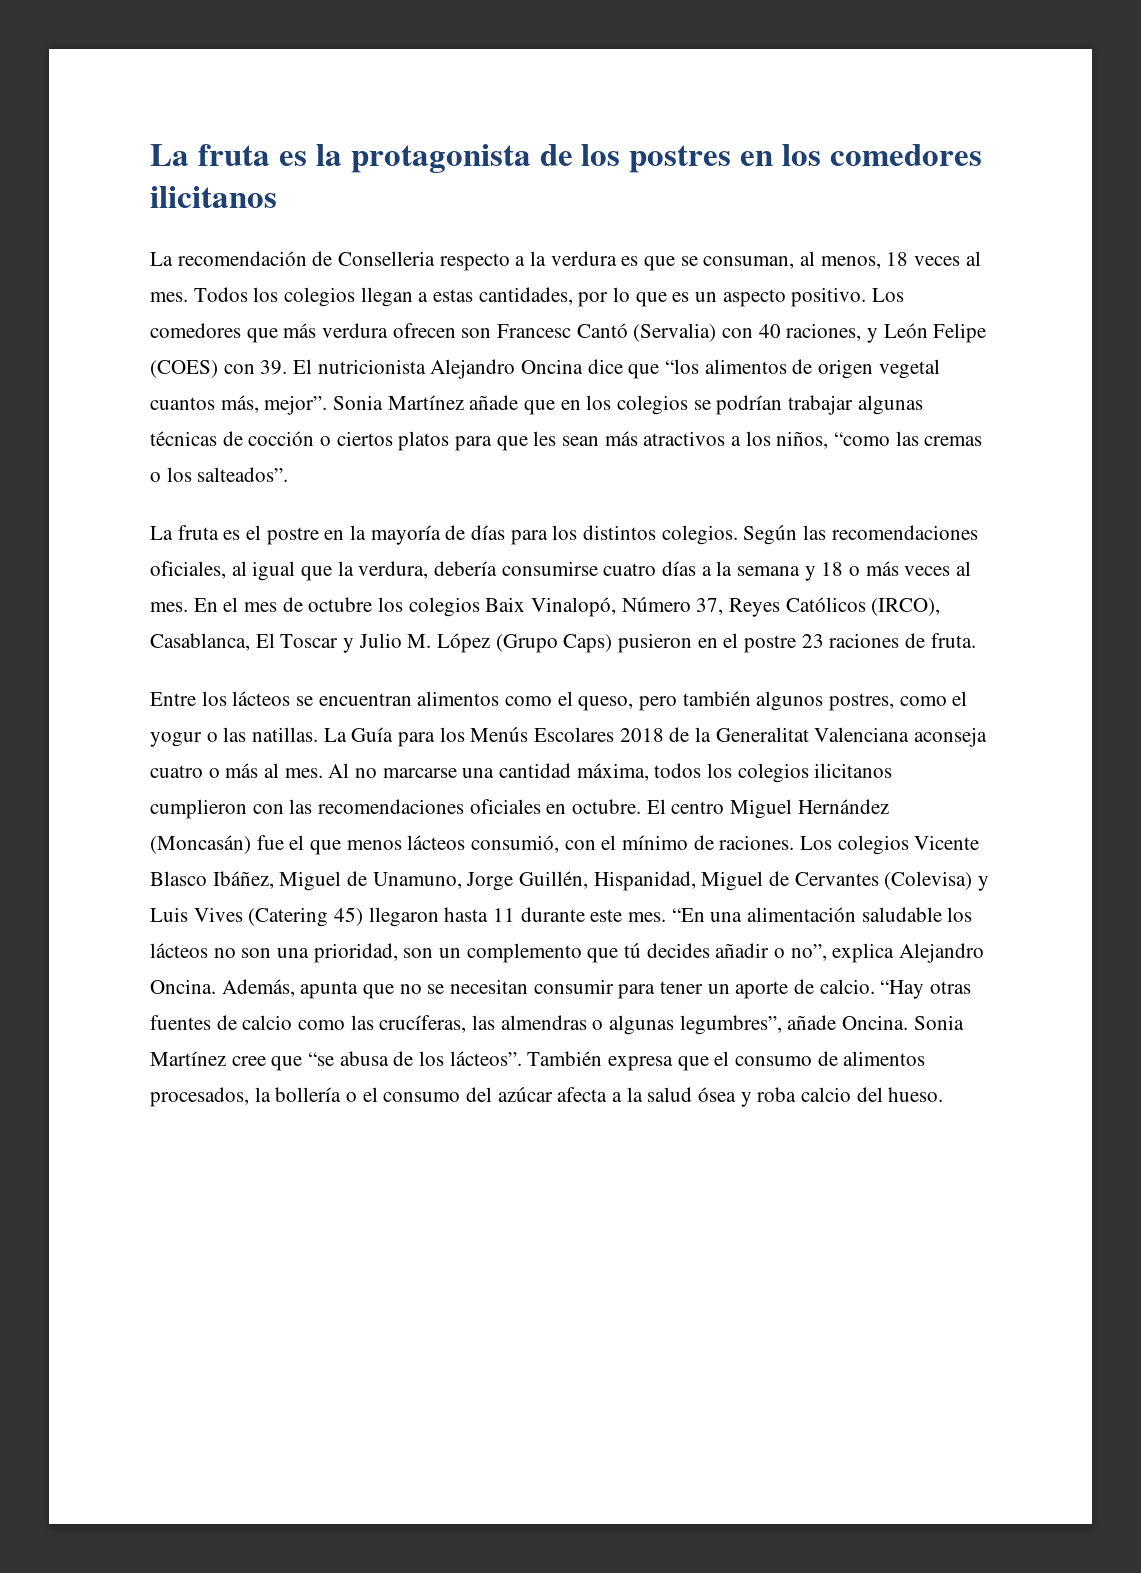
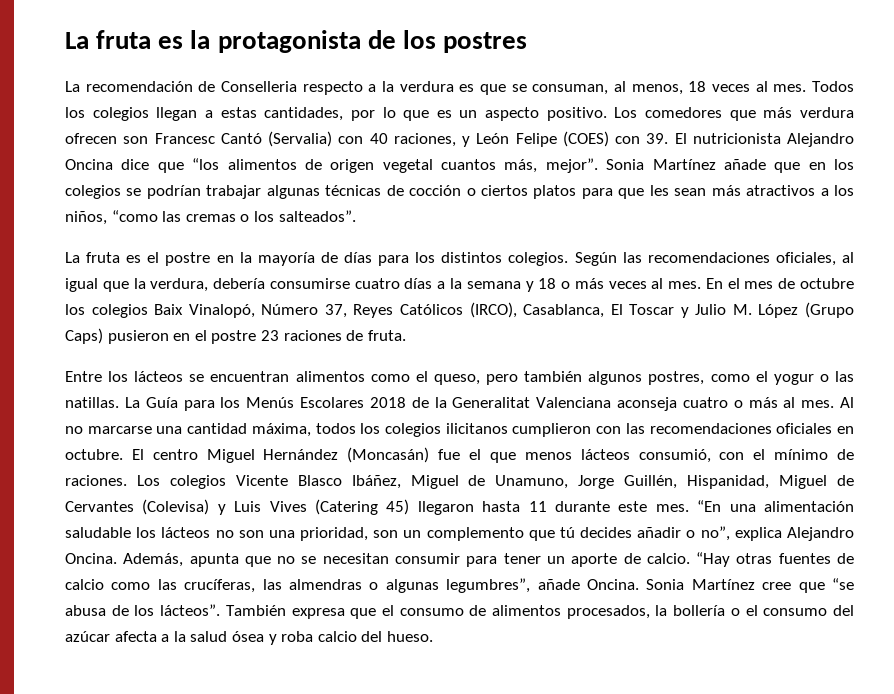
[740,144,983,166] [150,186,277,208] en los comedores ilicitanos -> (528, 42) none

